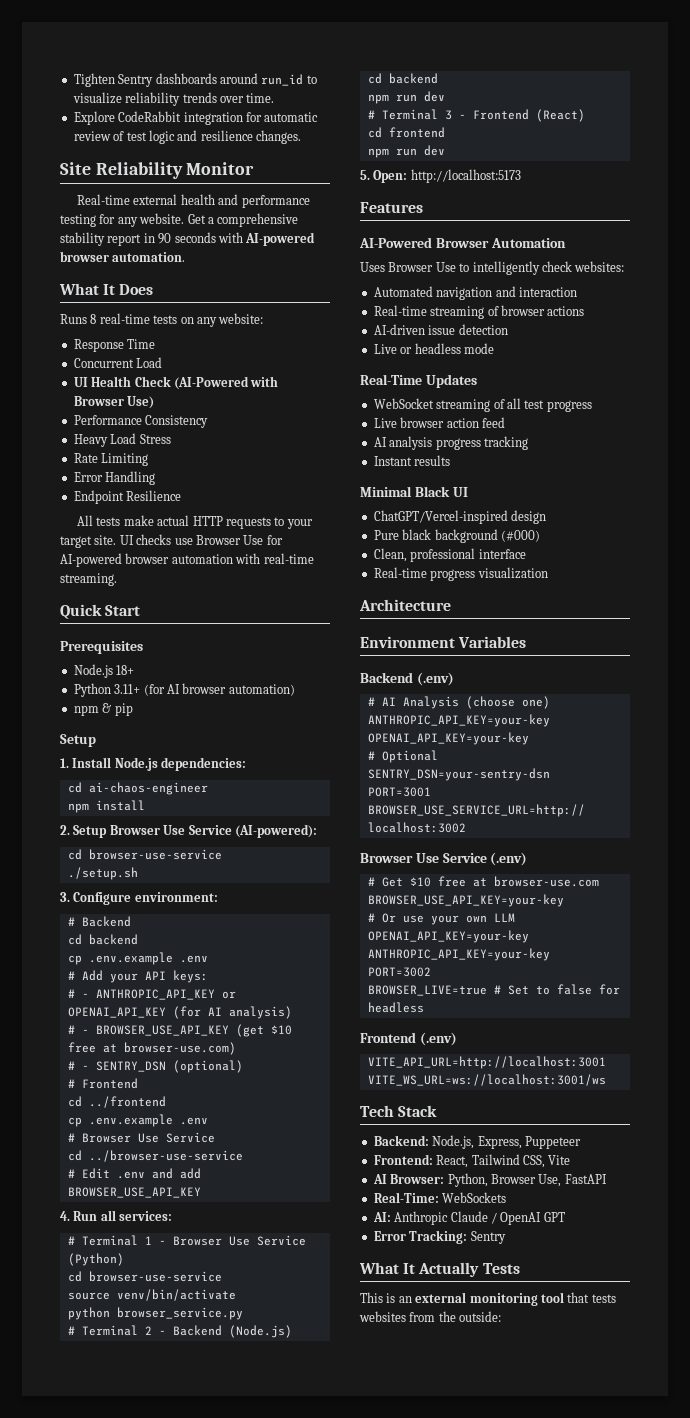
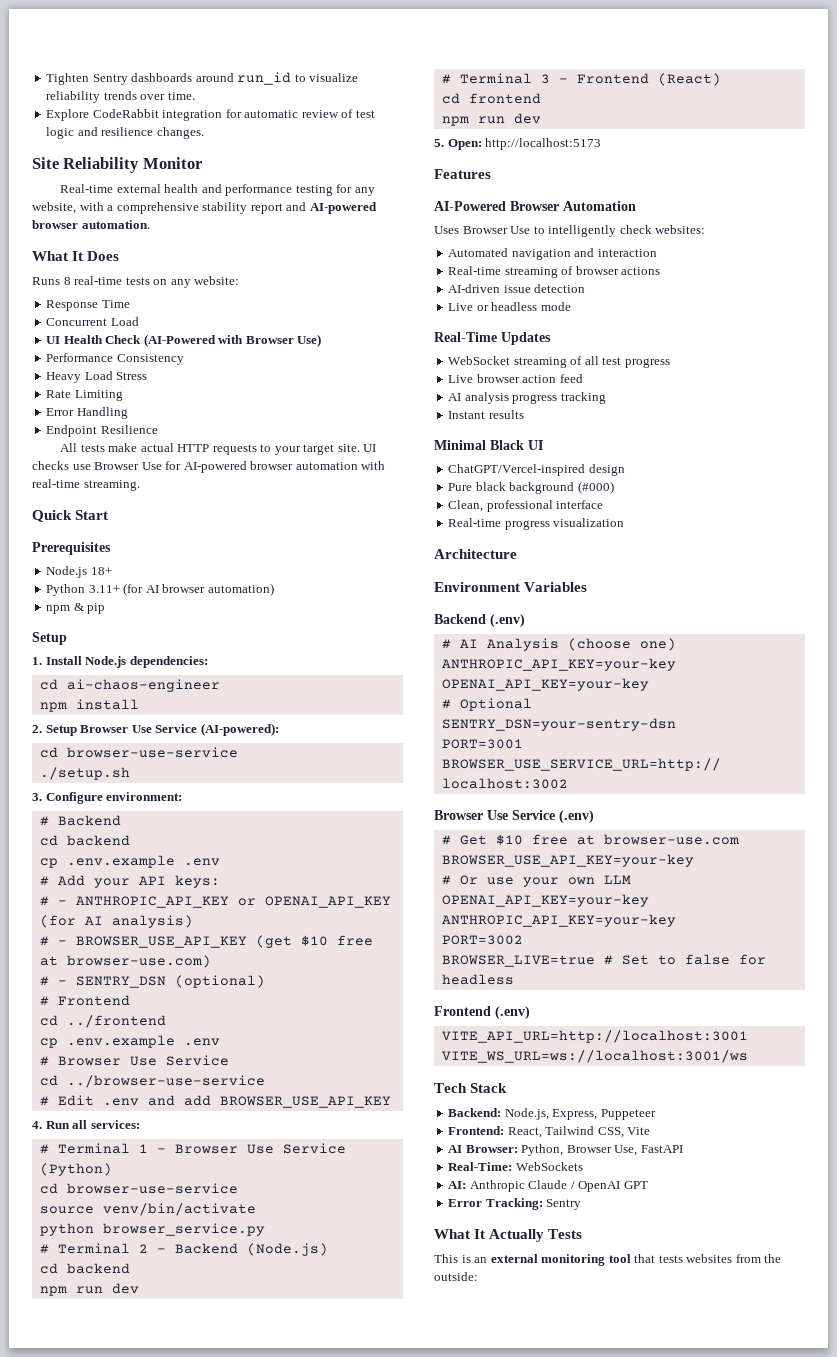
[139,213,206,224] website. Get -> [32,202,104,214] website, with
[143,232,243,244] in 90 seconds with -> [286,202,307,211] and

